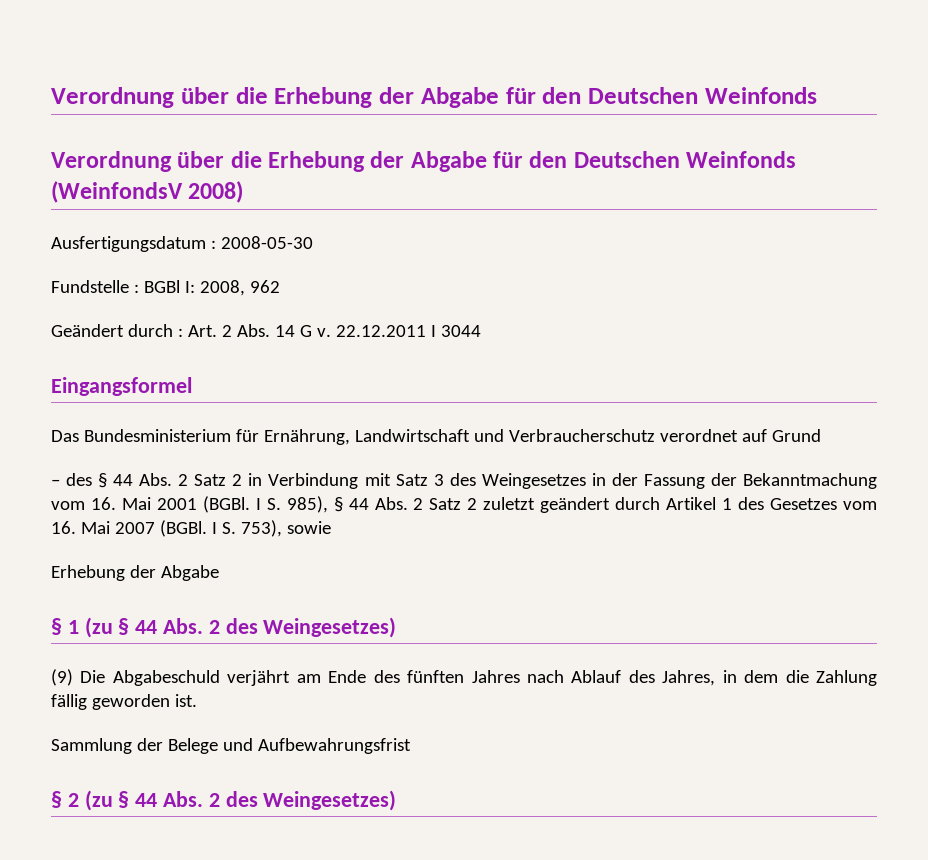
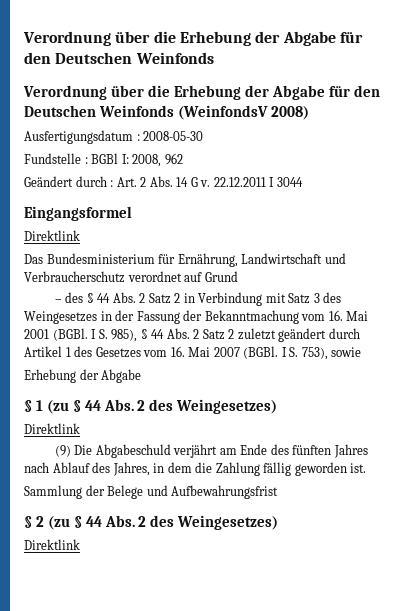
(192, 386) none -> [24,230,80,241] // Direktlink
(397, 627) none -> [24,423,80,434] // Direktlink
(397, 800) none -> [24,539,80,550] // Direktlink

